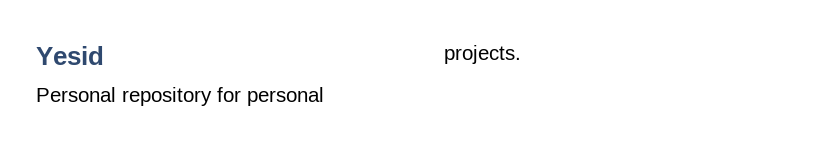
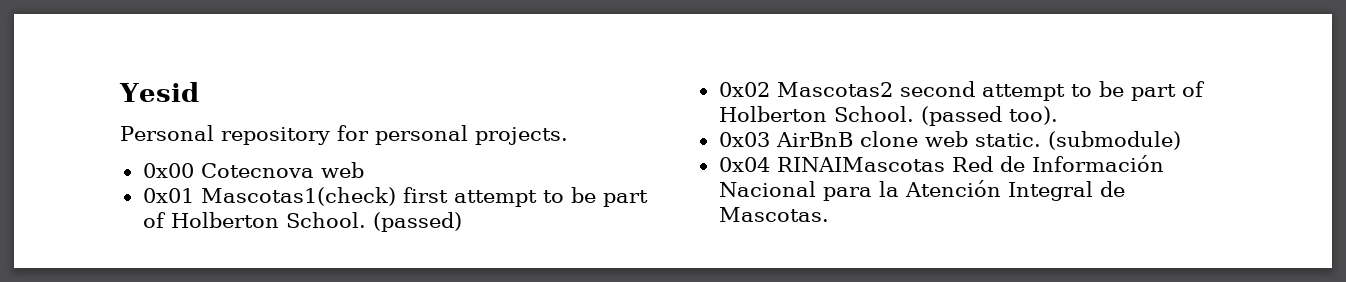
(521, 54) none -> [142,162,364,178] [142,187,648,207] [142,212,462,232] [718,81,1205,101] [718,106,1058,126] [718,131,1181,150] [718,155,1164,172] [718,180,1125,201] [718,207,829,222] // 0x00 Cotecnova web // 0x01 Mascotas1(check) first attempt to be part of Holberton School. (passed) // 0x02 Mascotas2 second attempt to be part of Holberton School. (passed too). // 0x03 AirBnB clone web static. (submodule) // 0x04 RINAIMascotas Red de Información Nacional para la Atención Integral de Mascotas.

